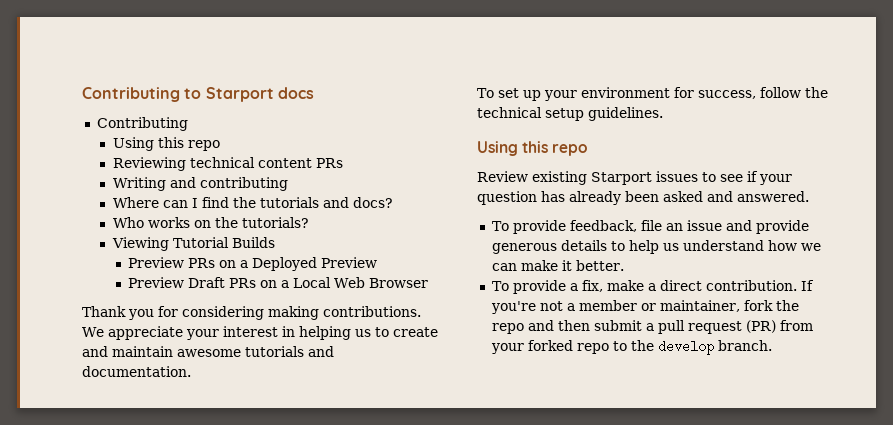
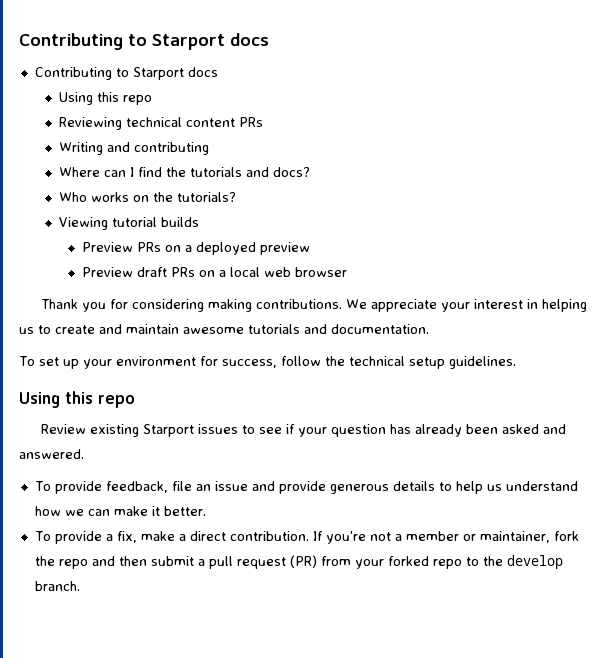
(188, 124) none -> [115,67,218,80] to Starport docs
[172,237,275,248] Tutorial Builds -> [111,217,199,227] tutorial builds
[252,257,378,271] [128,277,429,288] Deployed Preview // Preview Draft PRs on a Local Web Browser -> [196,242,311,255] [82,267,348,277] deployed preview // Preview draft PRs on a local web browser

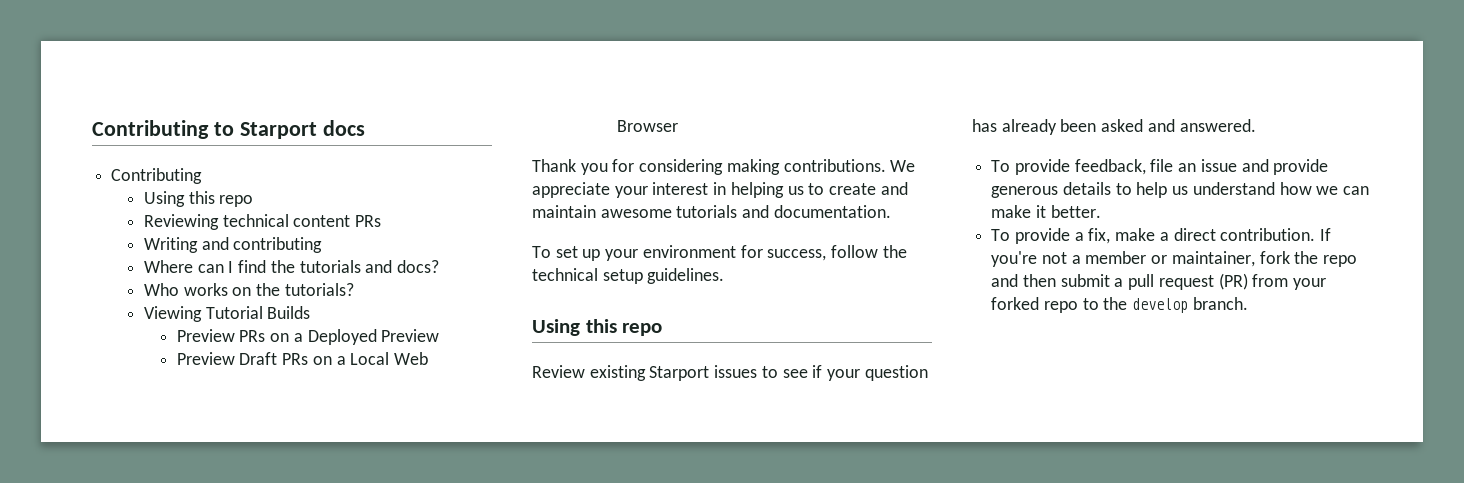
[115,67,218,80] to Starport docs -> (203, 176) none
[111,217,199,227] tutorial builds -> [205,306,311,319] Tutorial Builds
[196,242,311,255] [82,267,348,277] deployed preview // Preview draft PRs on a local web browser -> [307,329,440,345] [176,352,429,365] [616,120,678,132] Deployed Preview // Preview Draft PRs on a Local Web Browser

